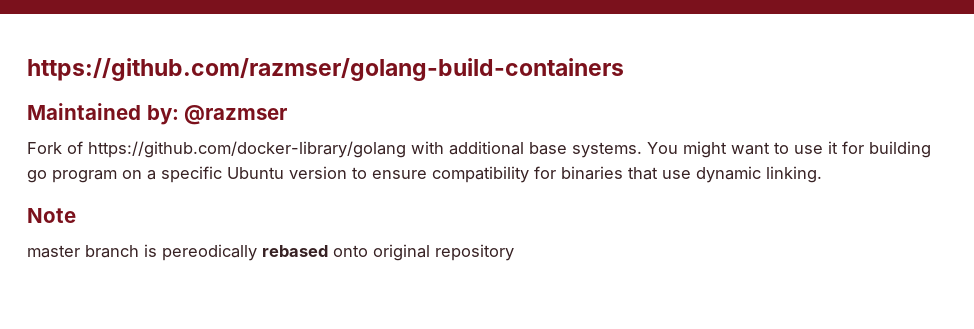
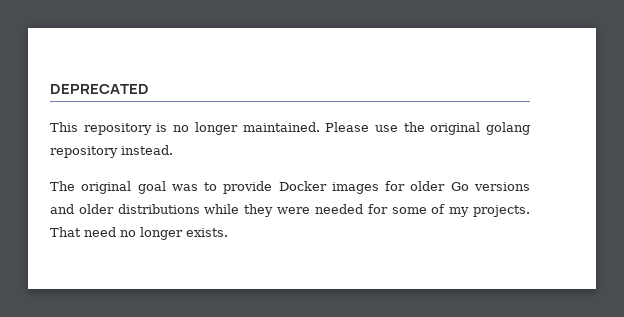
[27,58,624,81] [27,103,288,125] [27,141,931,158] [27,166,822,183] [27,208,76,223] [27,244,514,261] https://github.com/razmser/golang-build-containers // Maintained by: @razmser // Fork of https://github.com/docker-library/golang with additional base systems. You might want to use it for building go program on a specific Ubuntu version to ensure compatibility for binaries that use dynamic linking. // Note // master branch is pereodically rebased onto original repository -> [50,84,149,94] [50,122,530,135] [50,145,173,158] [50,181,530,194] [50,204,530,217] [50,227,228,240] DEPRECATED // This repository is no longer maintained. Please use the original golang repository instead. // The original goal was to provide Docker images for older Go versions and older distributions while they were needed for some of my projects. That need no longer exists.

